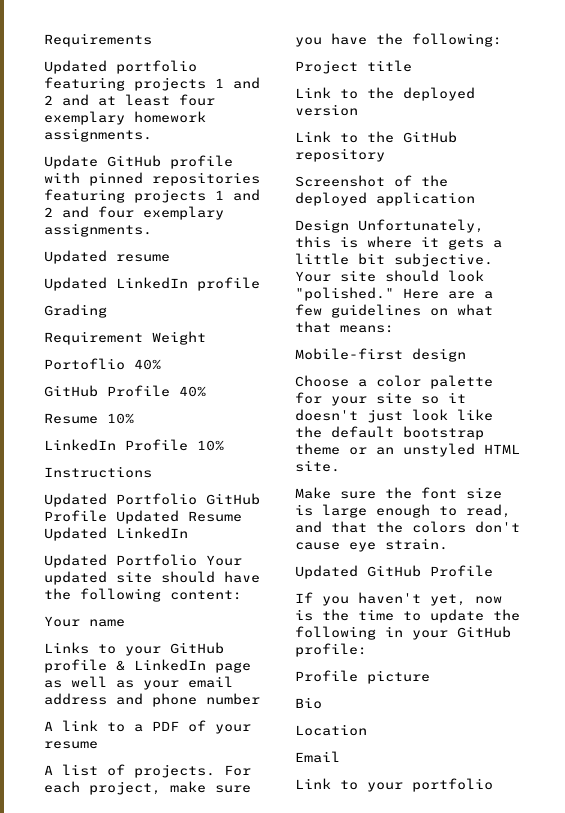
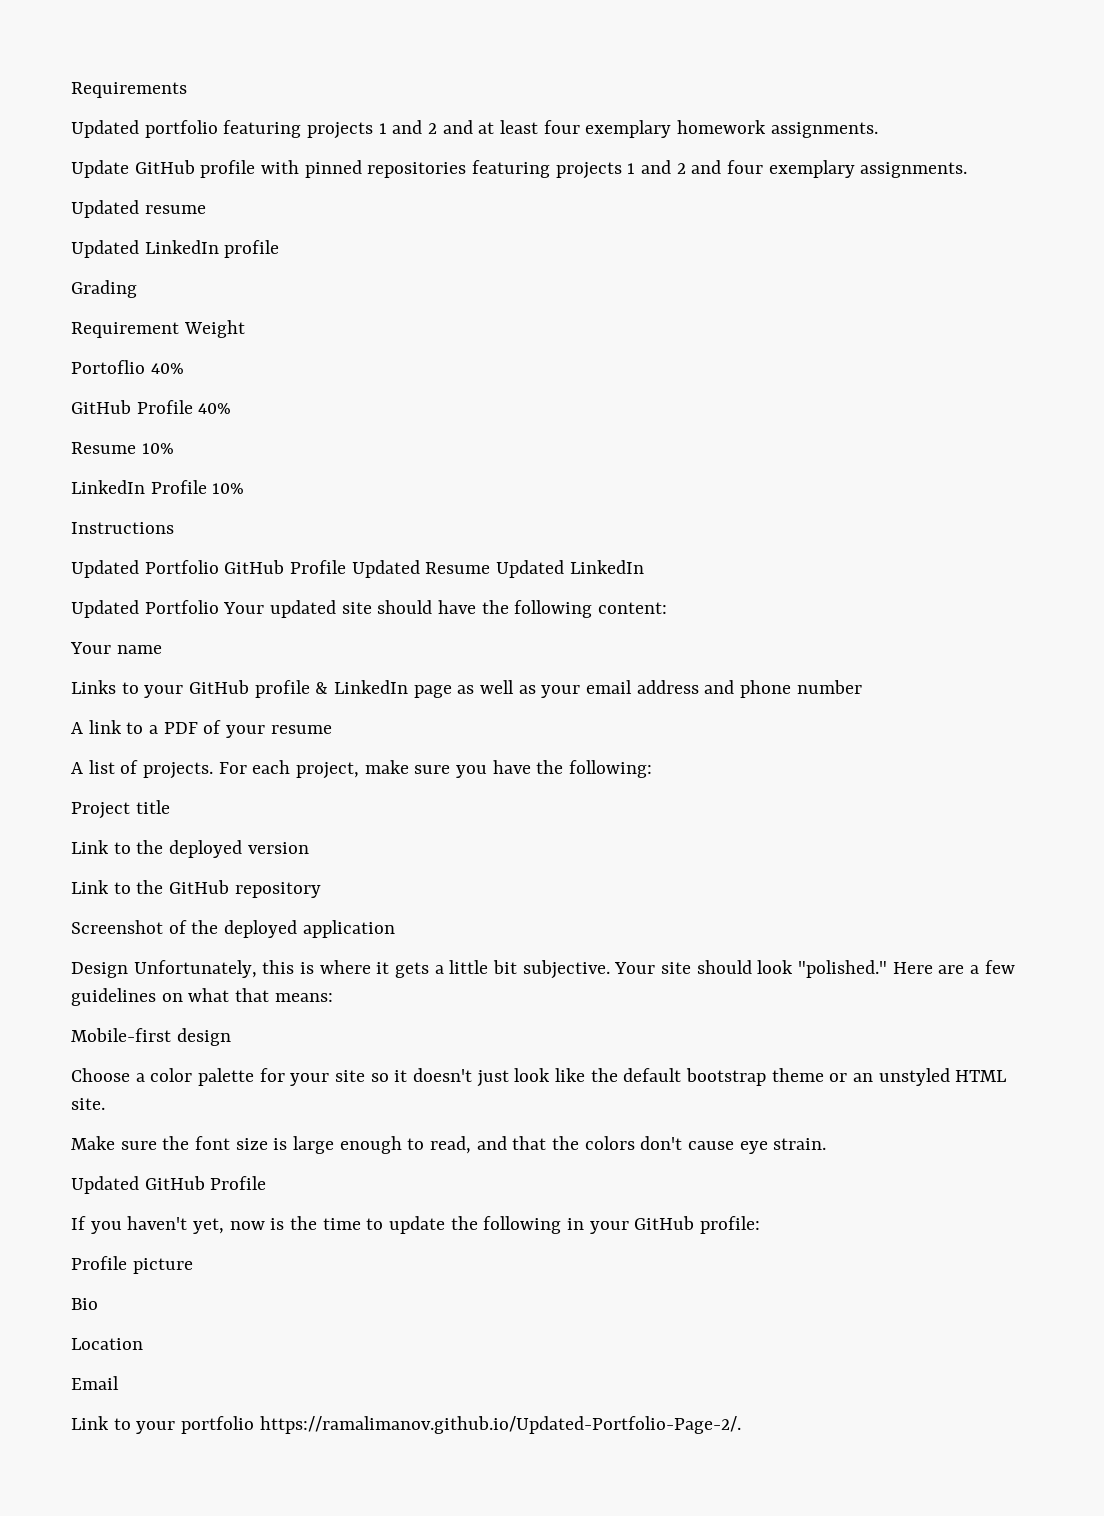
(493, 785) none -> [259,1416,741,1434] https://ramalimanov.github.io/Updated-Portfolio-Page-2/.

